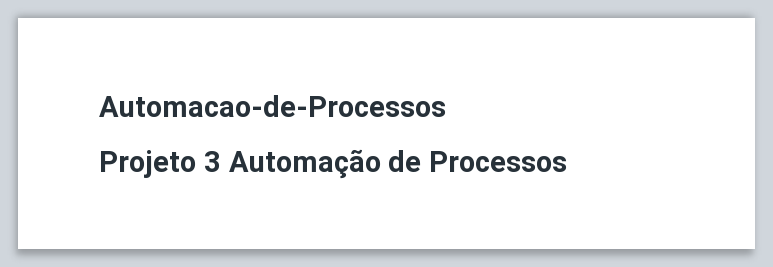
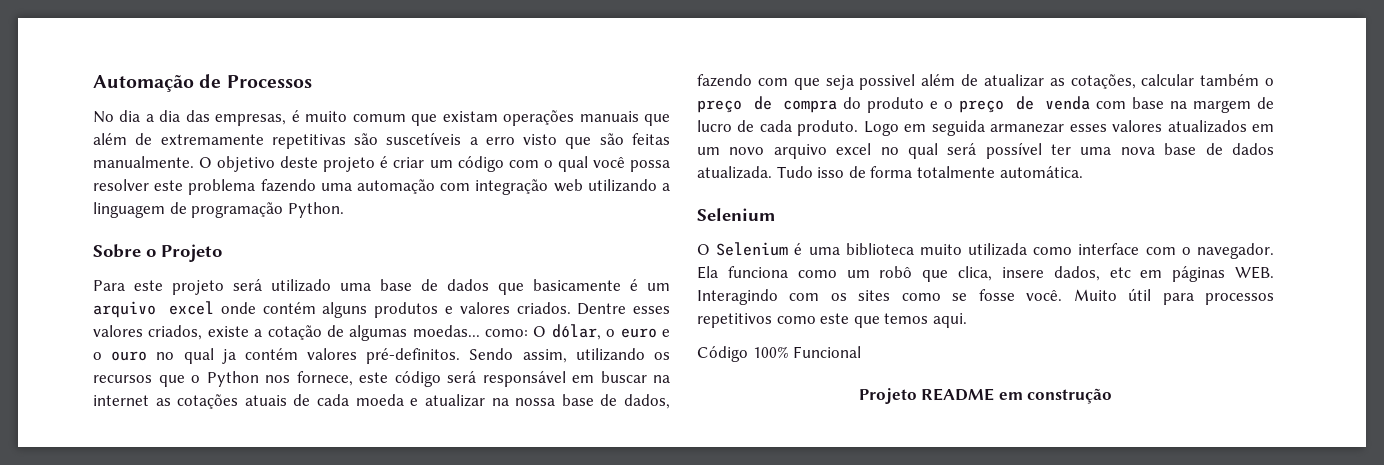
[99,95,446,117] [99,150,221,178] Automacao-de-Processos // Projeto 3 -> (93, 83) none
(568, 161) none -> [93,110,670,126] [93,132,670,149] [93,156,671,172] [93,179,670,195] [93,202,344,218] [93,244,222,262] [93,279,670,295] [93,301,670,318] [93,324,670,341] [93,348,670,364] [93,371,670,387] [93,394,670,409] [697,74,1274,90] [697,96,1274,113] [697,120,1274,136] [697,142,1274,159] [697,166,1083,179] [697,208,776,221] [697,242,1274,259] [697,266,1274,282] [697,288,1274,305] [697,313,967,328] [697,346,862,362] [858,388,1113,404] // No dia a dia das empresas, é muito comum que existam operações manuais que além de extremamente repetitivas são suscetíveis a erro visto que são feitas manualmente. O objetivo deste projeto é criar um código com o qual você possa resolver este problema fazendo uma automação com integração web utilizando a linguagem de programação Python. // Sobre o Projeto // Para este projeto será utilizado uma base de dados que basicamente é um arquivo excel onde contém alguns produtos e valores criados. Dentre esses valores criados, existe a cotação de algumas moedas... como: O dólar, o euro e o ouro no qual ja contém valores pré-definitos. Sendo assim, utilizando os recursos que o Python nos fornece, este código será responsável em buscar na internet as cotações atuais de cada moeda e atualizar na nossa base de dados, fazendo com que seja possivel além de atualizar as cotações, calcular também o preço de compra do produto e o preço de venda com base na margem de lucro de cada produto. Logo em seguida armanezar esses valores atualizados em um novo arquivo excel no qual será possível ter uma nova base de dados atualizada. Tudo isso de forma totalmente automática. // Selenium // O Selenium é uma biblioteca muito utilizada como interface com o navegador. Ela funciona como um robô que clica, insere dados, etc em páginas WEB. Interagindo com os sites como se fosse você. Muito útil para processos repetitivos como este que temos aqui. // Código 100% Funcional // Projeto README em construção

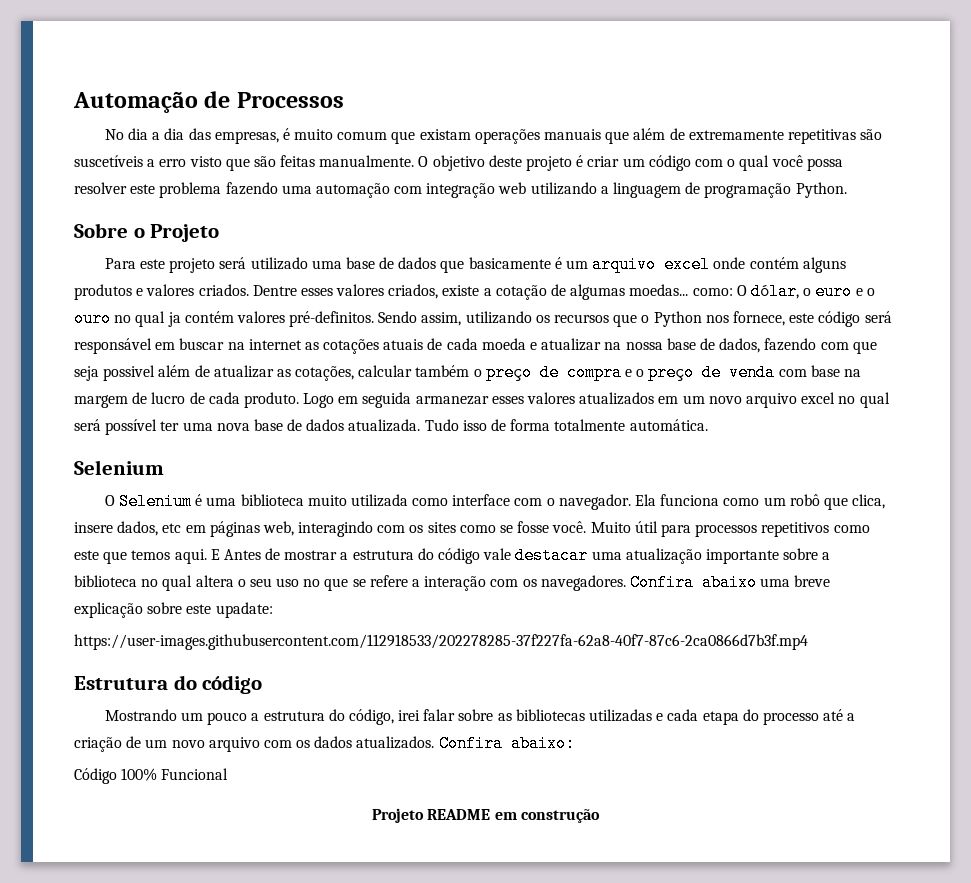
[843,97,925,113] do produto -> (622, 372) none
[1235,266,1274,279] [697,289,778,305] WEB. Interagindo -> [262,521,374,537] web, interagindo
(967, 320) none -> [210,547,831,564] [74,574,831,591] [74,602,273,618] [74,634,808,650] [74,675,263,694] [104,709,856,725] [74,735,575,752] E Antes de mostrar a estrutura do código vale destacar uma atualização importante sobre a biblioteca no qual altera o seu uso no que se refere a interação com os navegadores. Confira abaixo uma breve explicação sobre este upadate: // https://user-images.githubusercontent.com/112918533/202278285-37f227fa-62a8-40f7-87c6-2ca0866d7b3f.mp4 // Estrutura do código // Mostrando um pouco a estrutura do código, irei falar sobre as bibliotecas utilizadas e cada etapa do processo até a criação de um novo arquivo com os dados atualizados. Confira abaixo:

